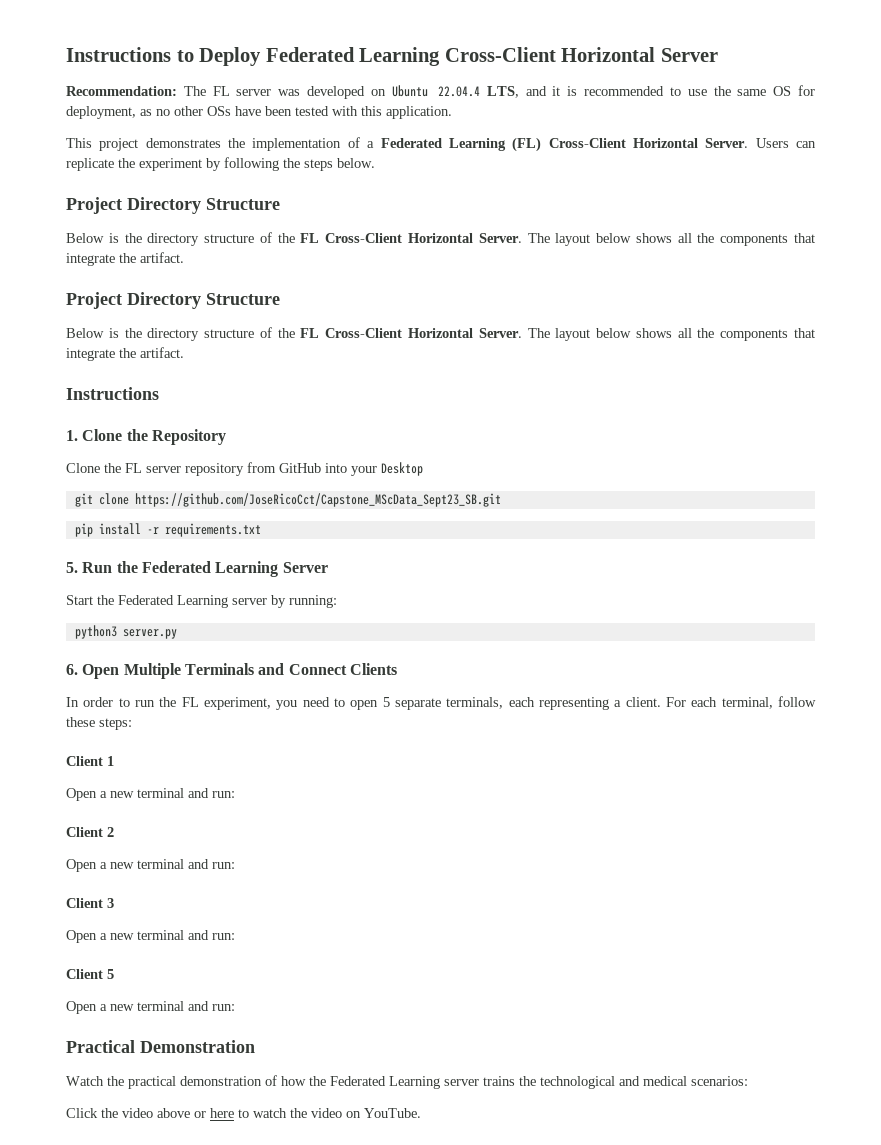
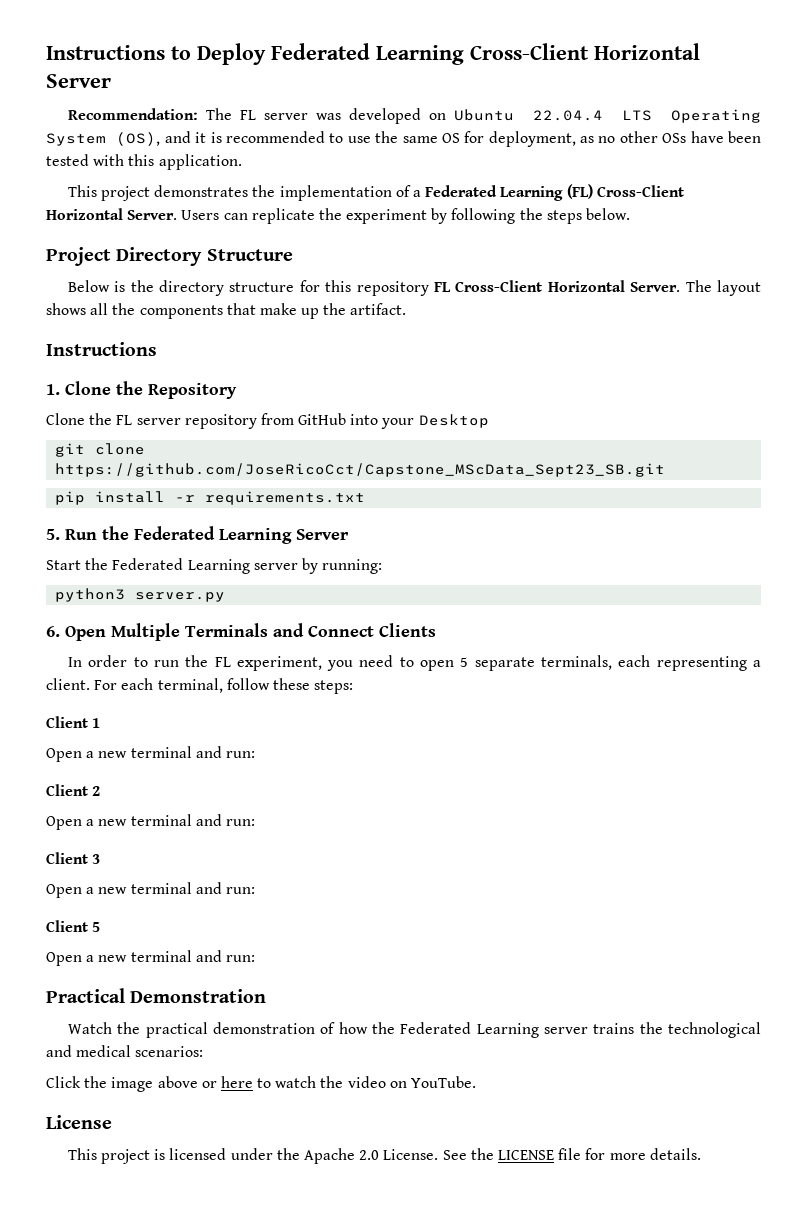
[486,86,519,98] LTS, -> [621,109,761,123] [46,132,161,146] LTS Operating System (OS),
[259,232,816,246] [66,252,184,266] [66,292,280,309] [66,327,816,341] [66,348,115,361] of the FL Cross-Client Horizontal Server. The layout below shows all the components that integrate the artifact. // Project Directory Structure // Below is the directory structure of the FL Cross-Client Horizontal Server. The layout below shows all the components that integrate -> [299,280,761,296] [46,303,320,319] for this repository FL Cross-Client Horizontal Server. The layout shows all the components that make up
[122,1108,153,1118] video -> [111,1077,154,1092] image
(421, 1113) none -> [46,1115,112,1129] [67,1148,701,1164] // License // This project is licensed under the Apache 2.0 License. See the LICENSE file for more details.

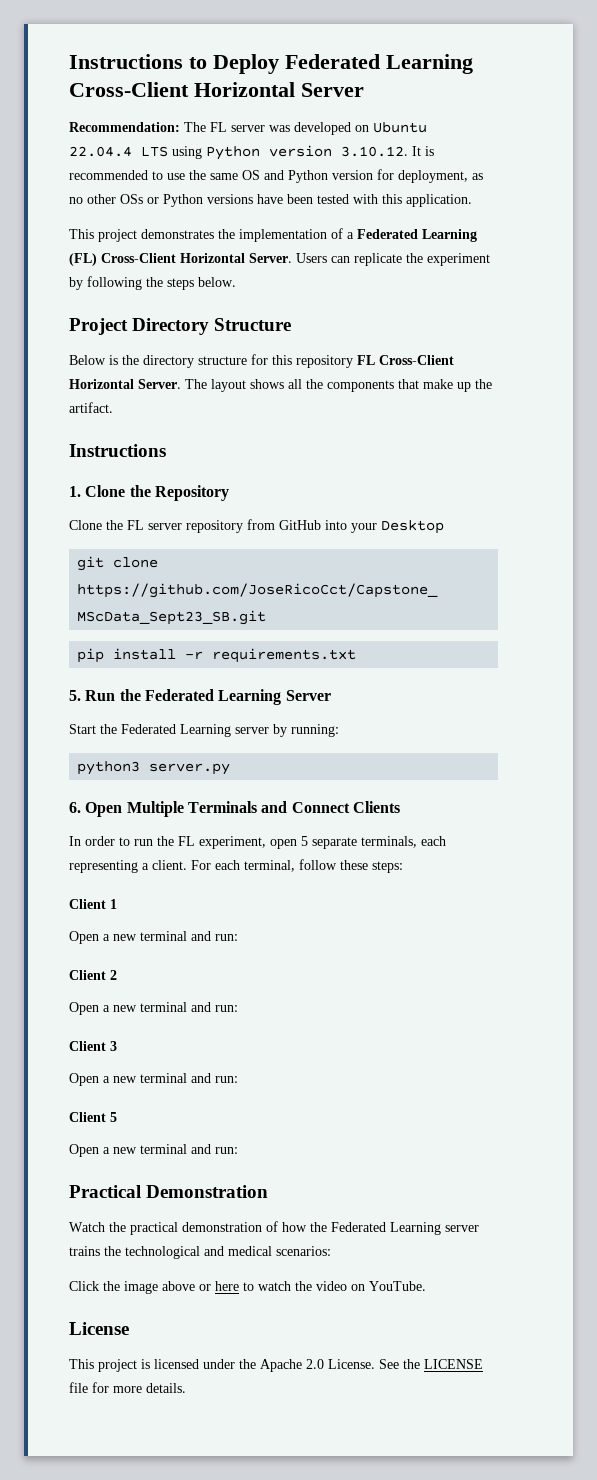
[671,109,761,123] [46,131,207,146] Operating System (OS), and it -> [172,145,421,160] using Python version 3.10.12. It
(460, 138) none -> [264,170,373,183] and Python version
(687, 138) none -> [147,194,253,207] or Python versions
[327,655,414,671] you need to -> (266, 842) none

